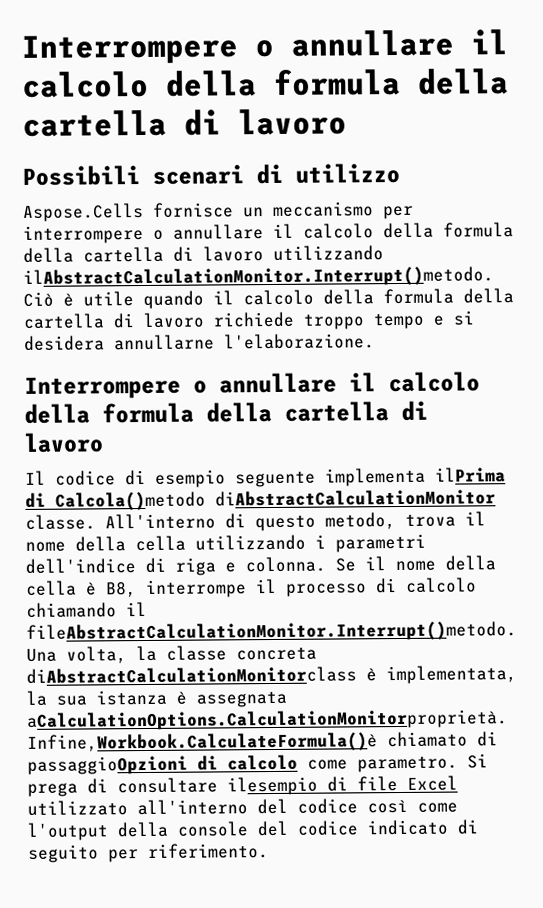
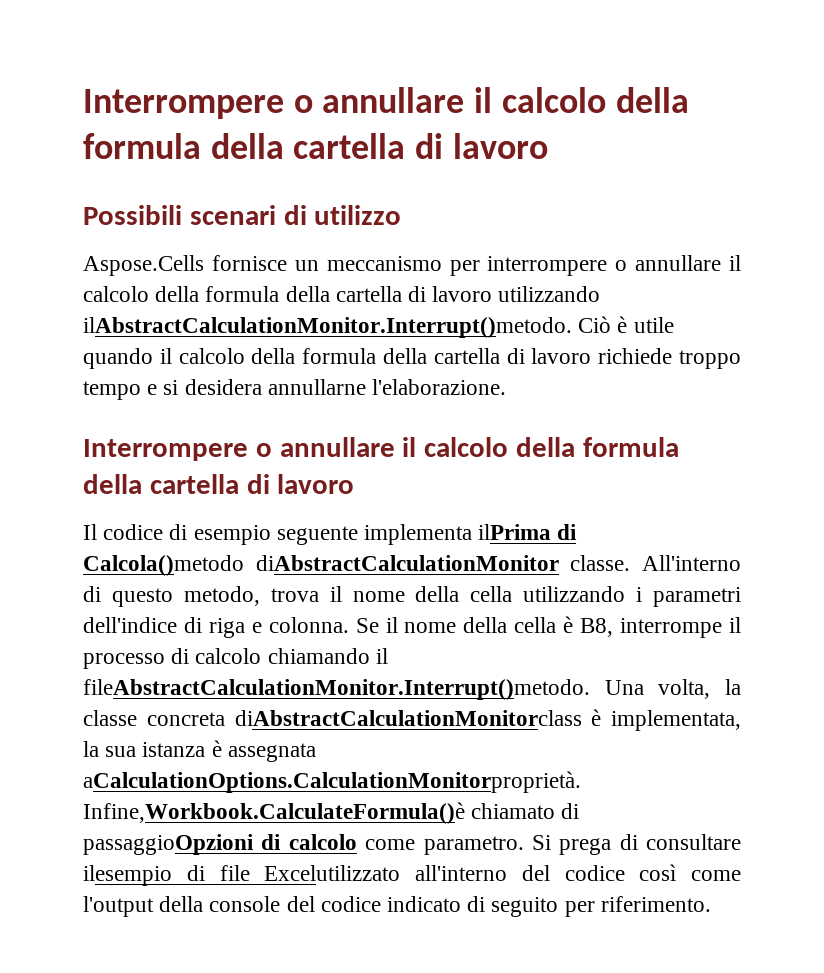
[407,775,458,791] [27,800,128,816] Excel utilizzato -> [264,865,401,881] Excelutilizzato

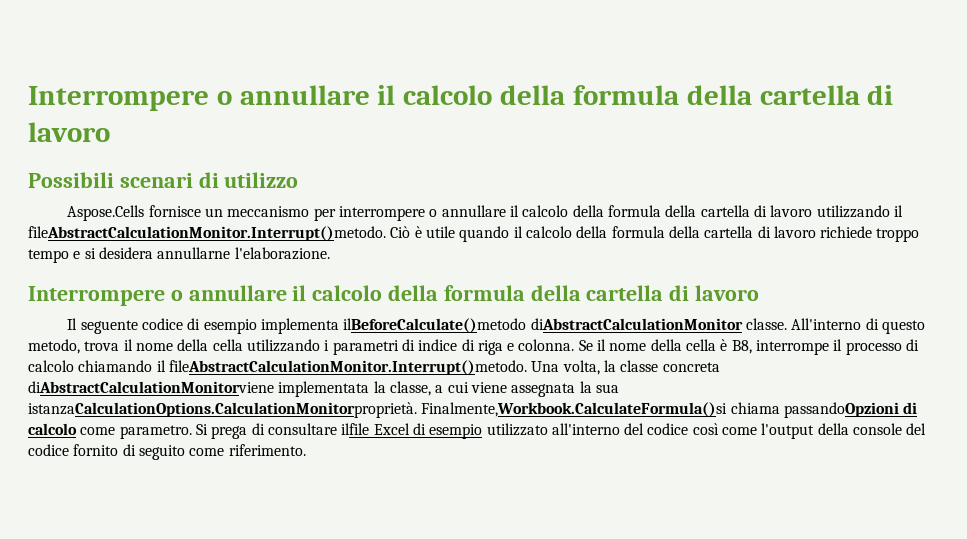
[83,317,572,338] ilAbstractCalculationMonitor.Interrupt()metodo. -> [893,205,903,217] [28,226,386,241] il fileAbstractCalculationMonitor.Interrupt()metodo.
(97, 532) none -> [80,320,138,334] seguente
[276,524,578,545] [83,555,244,576] seguente implementa ilPrima di Calcola()metodo -> [261,318,527,334] implementa ilBeforeCalculate()metodo
[83,617,177,633] dell'indice -> [401,339,458,351] di indice
[234,709,741,731] [83,740,316,762] [83,771,581,793] [83,802,580,824] [83,834,254,855] diAbstractCalculationMonitorclass è implementata, la sua istanza è assegnata aCalculationOptions.CalculationMonitorproprietà. Infine,Workbook.CalculateFormula()è chiamato di passaggioOpzioni -> [28,381,619,397] [28,402,899,418] diAbstractCalculationMonitorviene implementata la classe, a cui viene assegnata la sua istanzaCalculationOptions.CalculationMonitorproprietà. Finalmente,Workbook.CalculateFormula()si chiama passandoOpzioni
[83,865,401,886] ilesempio di file Excelutilizzato -> [341,423,548,439] ilfile Excel di esempio utilizzato
[387,896,462,912] indicato -> [73,444,119,456] fornito
[564,901,595,917] per -> [189,448,225,456] come

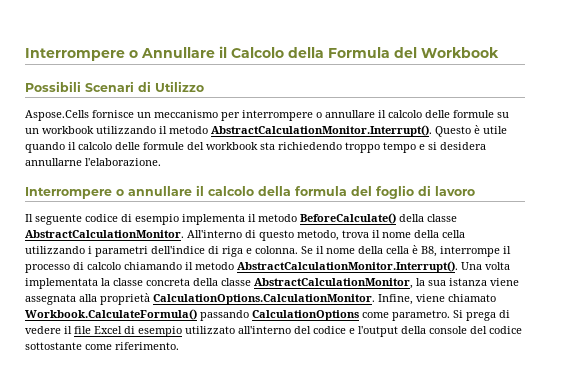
[28,85,894,111] [28,122,110,142] [28,172,299,188] Interrompere o annullare il calcolo della formula della cartella di lavoro // Possibili scenari di utilizzo -> [25,46,499,61] [25,81,204,92] Interrompere o Annullare il Calcolo della Formula del Workbook // Possibili Scenari di Utilizzo
[572,205,903,218] [28,226,411,241] della formula della cartella di lavoro utilizzando il fileAbstractCalculationMonitor.Interrupt()metodo. Ciò -> [425,110,509,118] [25,125,471,137] delle formule su un workbook utilizzando il metodo AbstractCalculationMonitor.Interrupt(). Questo
[576,226,873,238] della formula della cartella di lavoro richiede -> [115,142,342,150] delle formule del workbook sta richiedendo
[530,285,664,301] della cartella -> [351,185,414,199] del foglio
[343,318,787,333] ilBeforeCalculate()metodo diAbstractCalculationMonitor classe. -> [248,213,457,224] [25,230,184,238] il metodo BeforeCalculate() della classe AbstractCalculationMonitor.
[401,339,458,351] di indice -> [151,246,205,254] dell'indice
[168,360,720,375] [28,381,619,397] [28,402,918,418] [28,423,77,435] fileAbstractCalculationMonitor.Interrupt()metodo. Una volta, la classe concreta diAbstractCalculationMonitorviene implementata la classe, a cui viene assegnata la sua istanzaCalculationOptions.CalculationMonitorproprietà. Finalmente,Workbook.CalculateFormula()si chiama passandoOpzioni di calcolo -> [195,261,510,273] [25,278,519,289] [25,293,496,305] [25,309,359,321] metodo AbstractCalculationMonitor.Interrupt(). Una volta implementata la classe concreta della classe AbstractCalculationMonitor, la sua istanza viene assegnata alla proprietà CalculationOptions.CalculationMonitor. Infine, viene chiamato Workbook.CalculateFormula() passando CalculationOptions
[267,423,370,435] consultare ilfile -> [25,326,91,334] vedere il file
[692,423,758,435] così come -> [349,328,355,334] e
[73,444,185,460] fornito di seguito -> [25,342,82,350] sottostante

